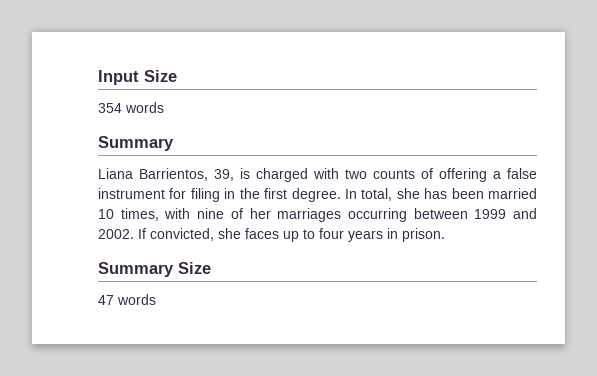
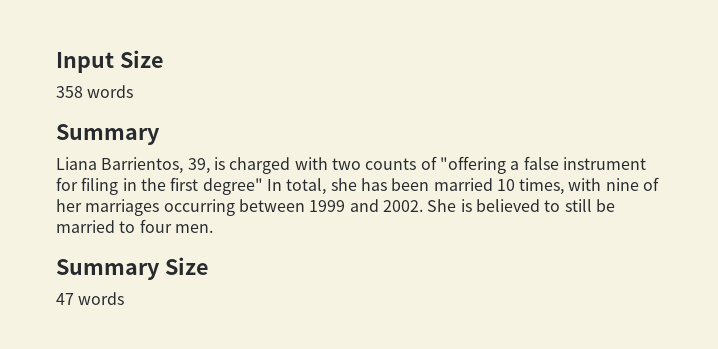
[98,103,122,113] 354 -> [56,86,83,98] 358
[439,168,487,182] offering -> [439,156,506,174] "offering
[291,188,341,202] degree. -> [202,178,263,195] degree"
[138,228,445,242] If convicted, she faces up to four years in prison. -> [427,199,615,212] [56,219,213,233] She is believed to still be married to four men.

